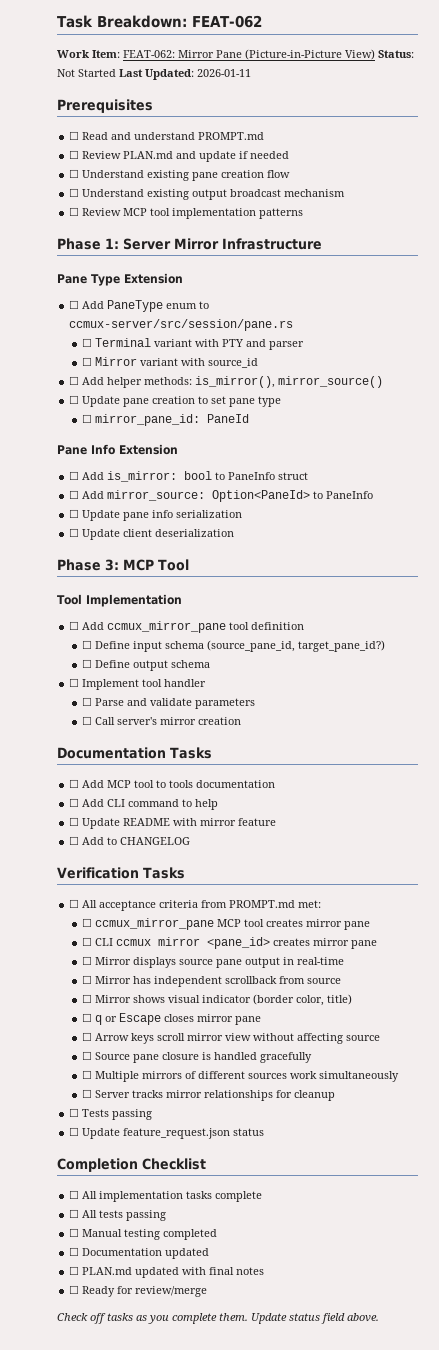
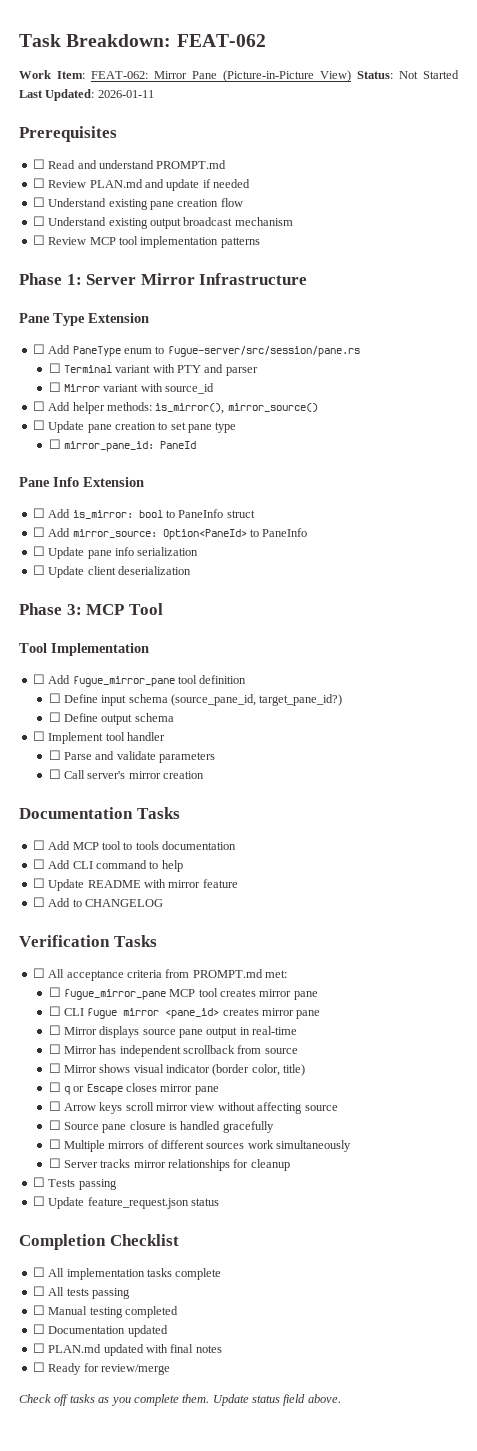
[69,319,294,331] ccmux-server/src/session/pane.rs -> [167,346,360,357] fugue-server/src/session/pane.rs
[107,621,227,633] ccmux_mirror_pane -> [72,676,175,687] fugue_mirror_pane
[95,918,215,930] ccmux_mirror_pane -> [63,989,166,1000] fugue_mirror_pane
[116,939,152,946] ccmux -> [87,1008,118,1019] fugue

